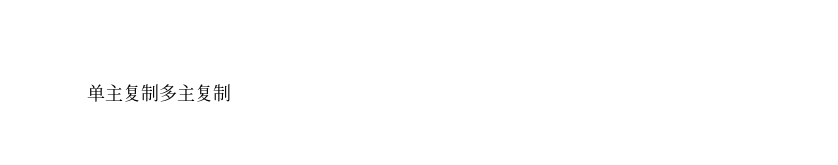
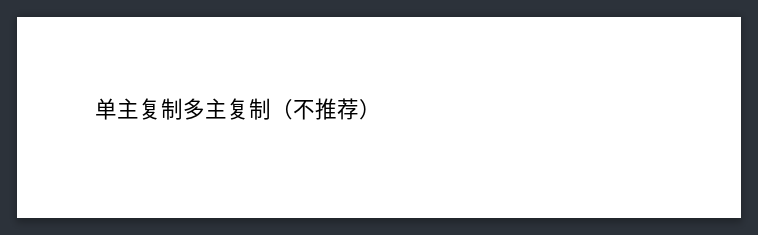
(231, 93) none -> [271,98,381,120] （不推荐）

